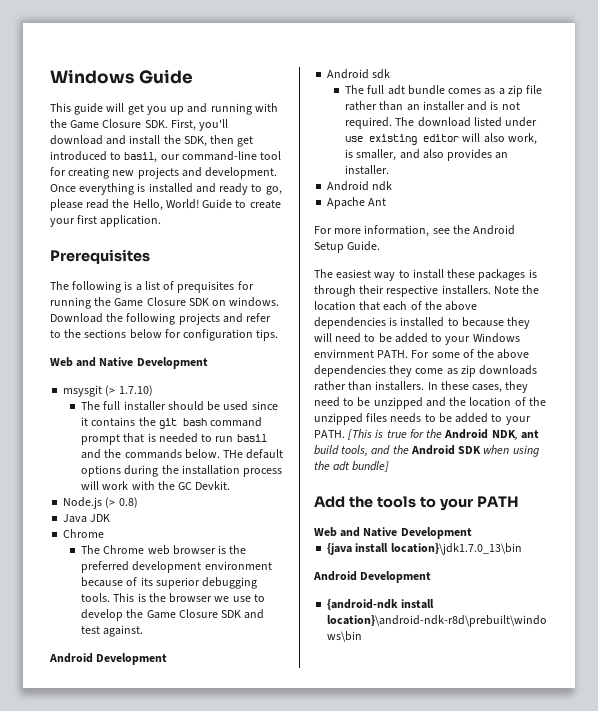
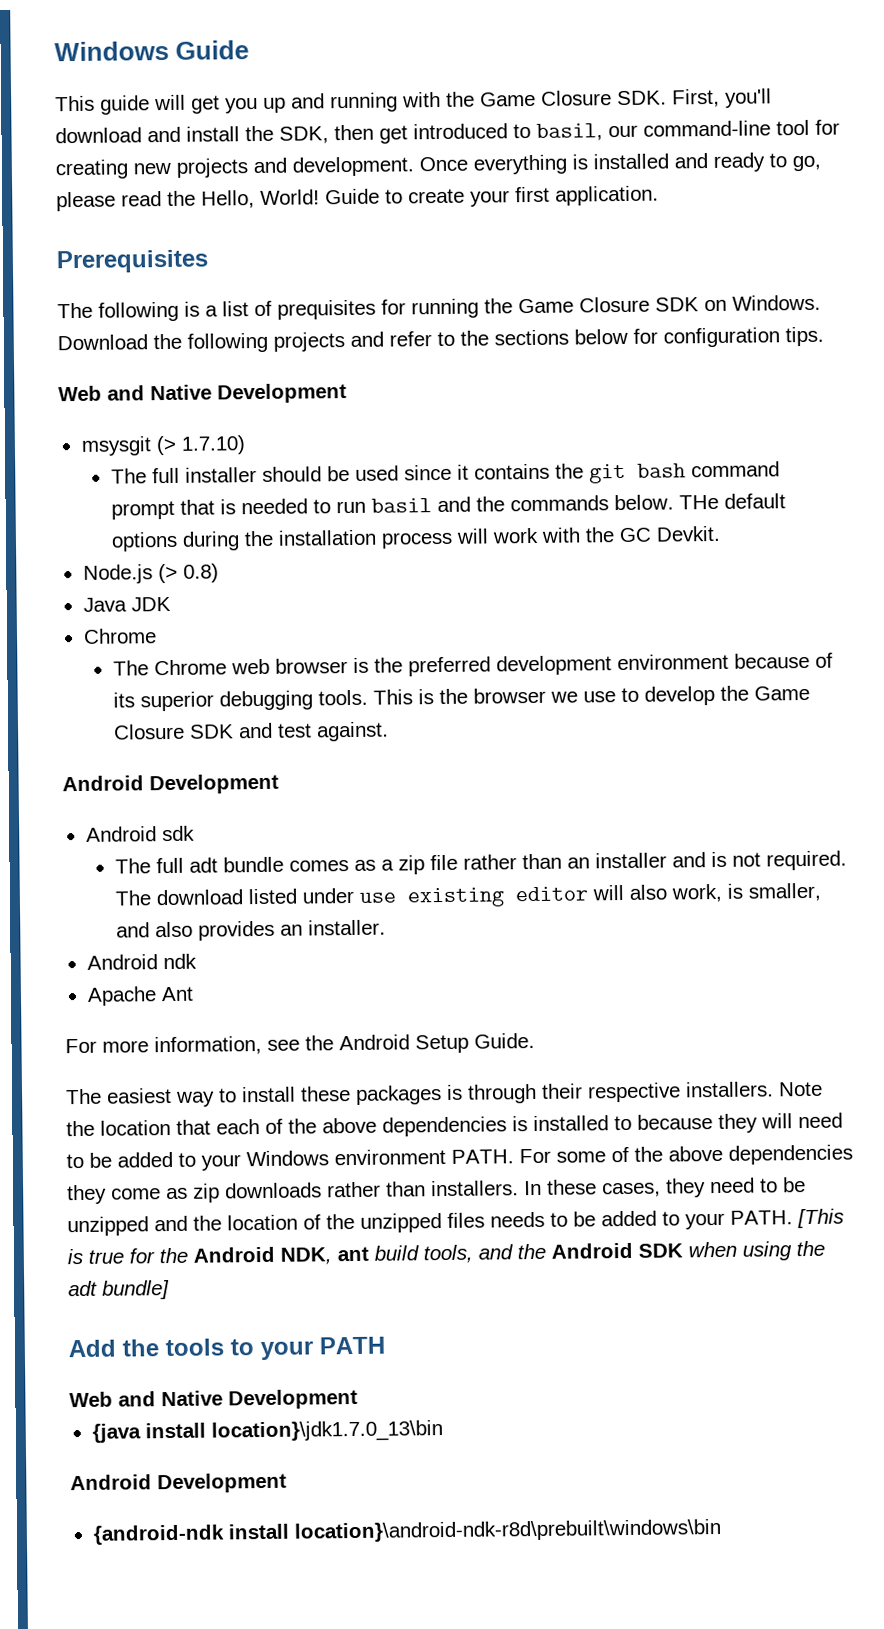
[229,297,280,307] windows. -> [732,294,821,311] Windows.
[314,349,374,358] envirnment -> [334,1148,446,1166] environment

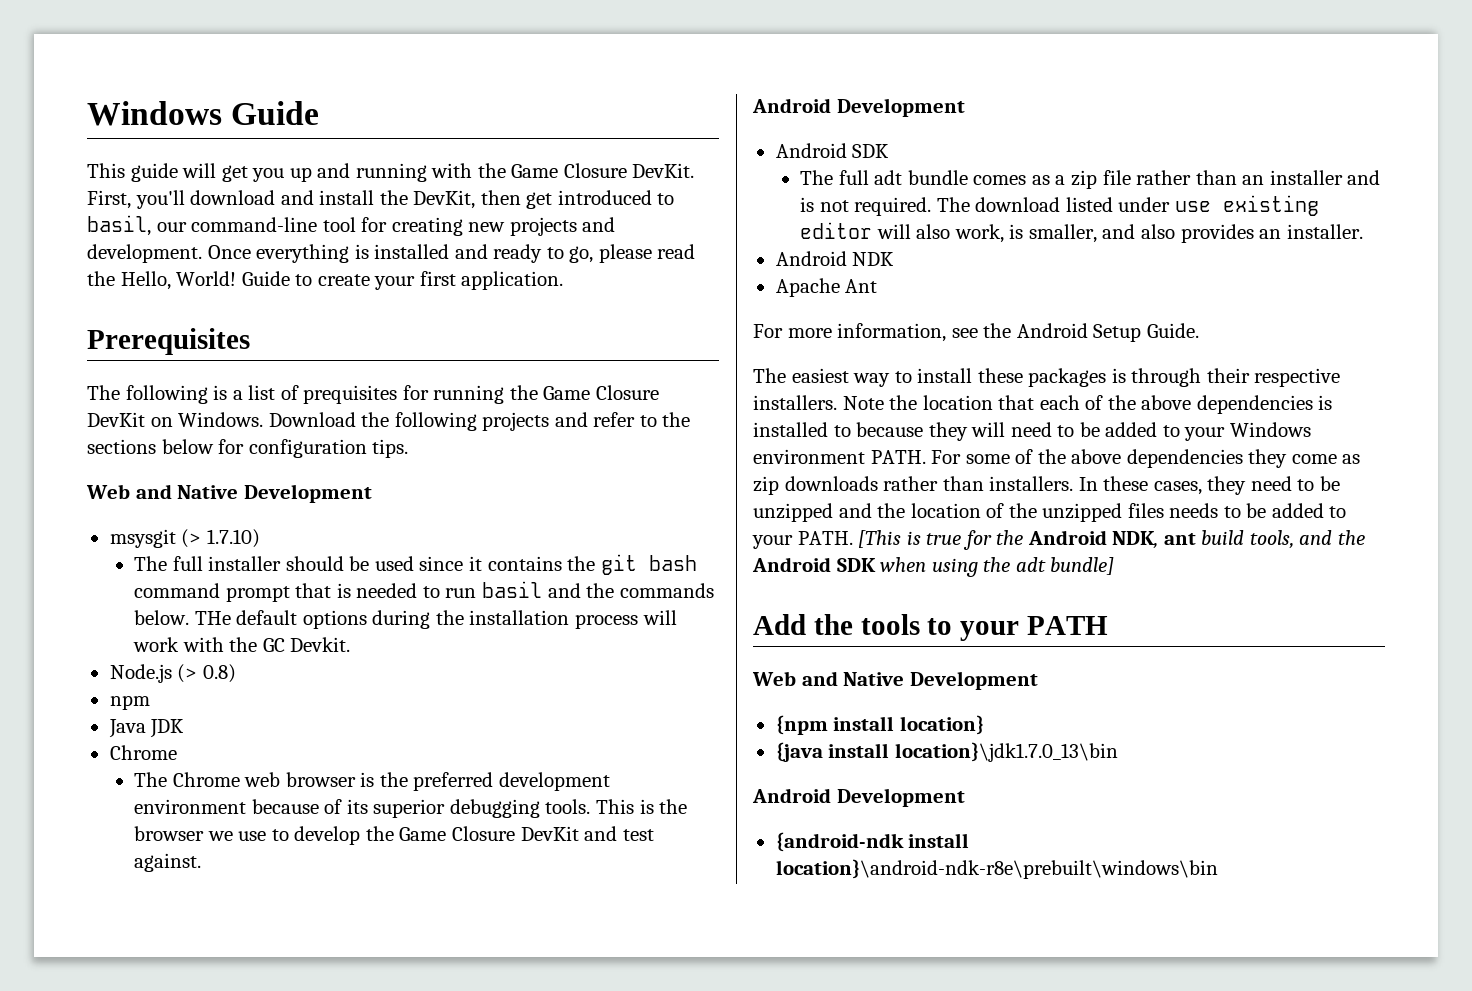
[617,90,667,106] SDK. -> [632,163,695,178] DevKit.
[279,126,329,144] SDK, -> [413,190,476,209] DevKit,
[655,297,699,312] SDK -> [87,412,145,427] DevKit
(219, 573) none -> [109,695,150,710] // npm
[188,724,234,739] SDK -> [520,826,579,841] DevKit
[161,825,195,842] sdk -> [852,144,890,158] SDK
[162,953,197,970] ndk -> [852,252,895,266] NDK
(358, 1399) none -> [775,715,984,735] // {npm install location}
[293,1518,721,1543] location}\android-ndk-r8d\prebuilt\windows\bin -> [775,859,1218,879] location}\android-ndk-r8e\prebuilt\windows\bin

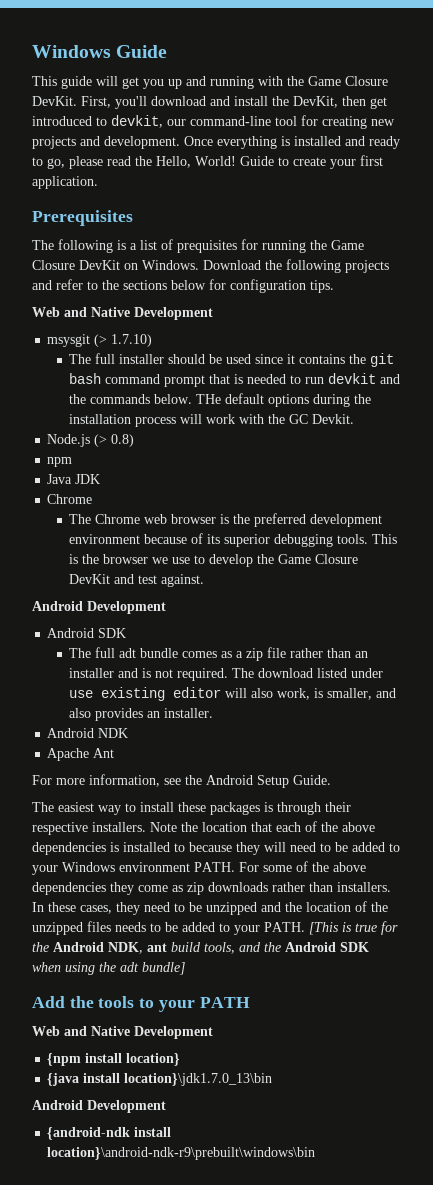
[87,215,151,236] basil, -> [111,115,163,128] devkit,
[481,581,542,598] basil -> [328,373,377,384] devkit
[775,859,1218,879] location}\android-ndk-r8e\prebuilt\windows\bin -> [47,1147,316,1160] location}\android-ndk-r9\prebuilt\windows\bin

